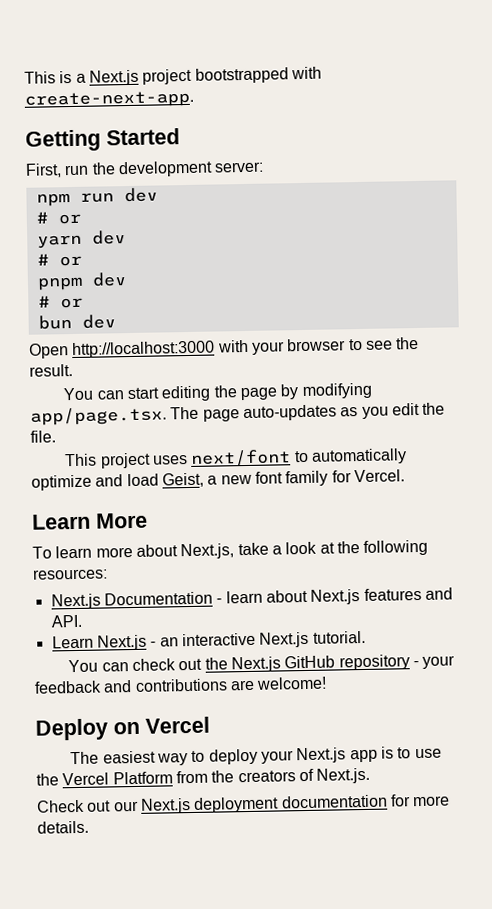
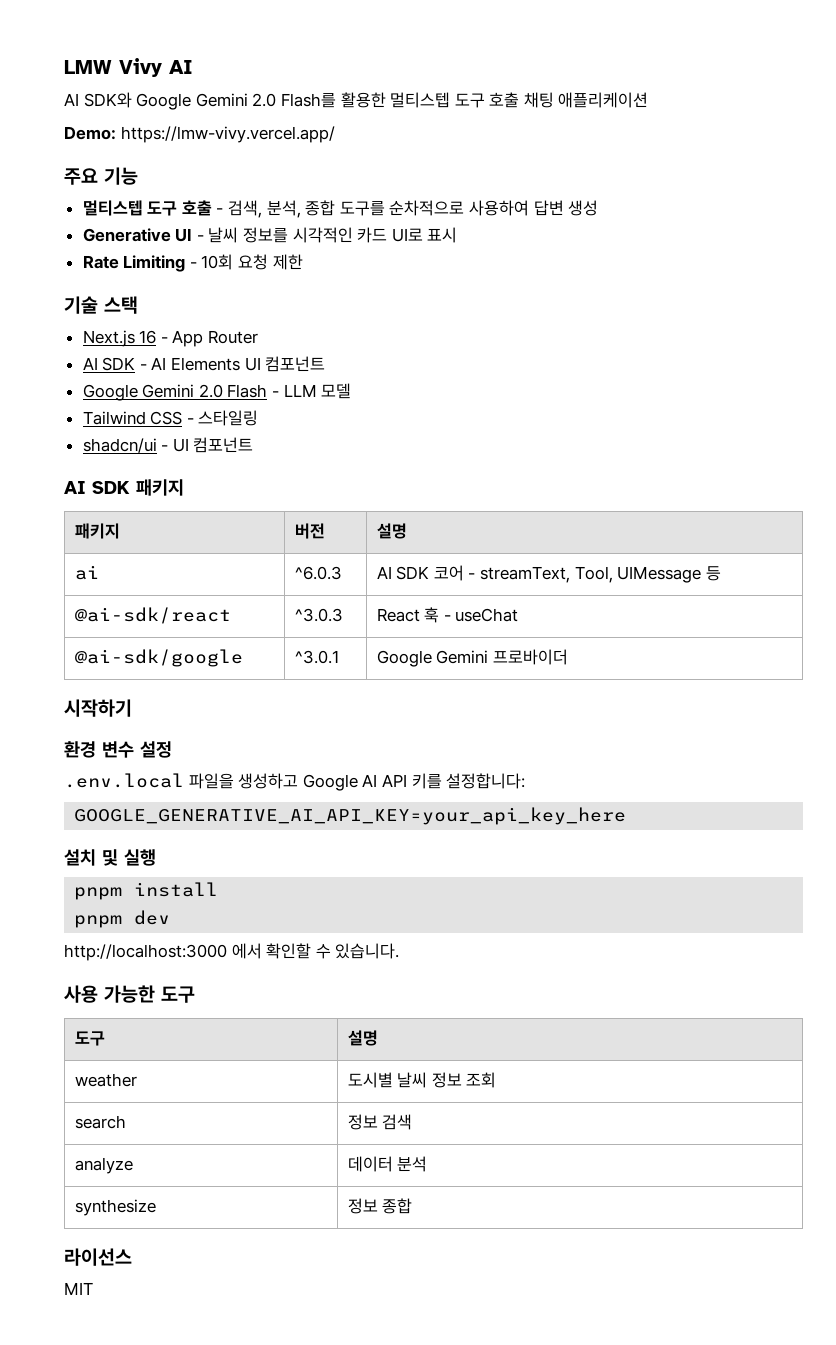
[24,66,322,86] [24,90,194,109] [25,128,180,152] [25,160,265,178] [35,187,158,207] [35,211,81,225] [36,230,126,249] [36,253,82,267] [36,272,127,291] [37,295,83,309] [37,314,116,330] [29,336,420,359] [29,364,73,377] [63,382,373,402] [30,402,446,426] [30,430,56,443] [64,448,408,469] [31,469,405,491] [32,512,148,530] [32,539,429,560] [32,568,108,580] [50,587,453,610] [50,614,82,628] [51,630,366,651] [68,654,456,673] [34,676,328,694] [35,716,210,741] [70,746,442,766] [36,767,371,786] [37,794,451,814] [37,820,89,834] This is a Next.js project bootstrapped with create-next-app. // Getting Started // First, run the development server: // npm run dev // # or // yarn dev // # or // pnpm dev // # or // bun dev // Open http://localhost:3000 with your browser to see the result. // You can start editing the page by modifying app/page.tsx. The page auto-updates as you edit the file. // This project uses next/font to automatically optimize and load Geist, a new font family for Vercel. // Learn More // To learn more about Next.js, take a look at the following resources: // Next.js Documentation - learn about Next.js features and API. // Learn Next.js - an interactive Next.js tutorial. // You can check out the Next.js GitHub repository - your feedback and contributions are welcome! // Deploy on Vercel // The easiest way to deploy your Next.js app is to use the Vercel Platform from the creators of Next.js. // Check out our Next.js deployment documentation for more details. -> [64,58,193,77] [64,92,649,110] [64,126,335,143] [64,167,138,185] [82,200,599,218] [82,227,458,243] [82,254,303,272] [64,296,138,314] [82,330,259,347] [82,356,326,372] [82,383,352,401] [82,410,259,426] [82,437,254,453] [64,479,184,496] [74,523,120,539] [294,523,325,539] [376,523,407,539] [74,565,99,580] [294,566,342,580] [376,565,721,583] [74,607,231,624] [294,608,343,622] [376,607,519,623] [74,649,243,667] [294,650,339,664] [376,649,568,667] [64,699,132,717] [64,741,172,758] [64,773,526,791] [74,807,627,825] [64,849,156,866] [74,882,219,900] [74,910,171,928] [64,943,400,961] [64,985,195,1003] [74,1031,105,1046] [347,1030,378,1046] [74,1073,137,1087] [347,1072,497,1088] [74,1115,126,1129] [347,1114,413,1130] [74,1157,133,1174] [347,1156,428,1172] [74,1199,156,1216] [347,1198,413,1214] [64,1248,132,1266] [64,1282,93,1295] LMW Vivy AI // AI SDK와 Google Gemini 2.0 Flash를 활용한 멀티스텝 도구 호출 채팅 애플리케이션 // Demo: https://lmw-vivy.vercel.app/ // 주요 기능 // 멀티스텝 도구 호출 - 검색, 분석, 종합 도구를 순차적으로 사용하여 답변 생성 // Generative UI - 날씨 정보를 시각적인 카드 UI로 표시 // Rate Limiting - 10회 요청 제한 // 기술 스택 // Next.js 16 - App Router // AI SDK - AI Elements UI 컴포넌트 // Google Gemini 2.0 Flash - LLM 모델 // Tailwind CSS - 스타일링 // shadcn/ui - UI 컴포넌트 // AI SDK 패키지 // 패키지 | 버전 | 설명 // ai | ^6.0.3 | AI SDK 코어 - streamText, Tool, UIMessage 등 // @ai-sdk/react | ^3.0.3 | React 훅 - useChat // @ai-sdk/google | ^3.0.1 | Google Gemini 프로바이더 // 시작하기 // 환경 변수 설정 // .env.local 파일을 생성하고 Google AI API 키를 설정합니다: // GOOGLE_GENERATIVE_AI_API_KEY=your_api_key_here // 설치 및 실행 // pnpm install // pnpm dev // http://localhost:3000 에서 확인할 수 있습니다. // 사용 가능한 도구 // 도구 | 설명 // weather | 도시별 날씨 정보 조회 // search | 정보 검색 // analyze | 데이터 분석 // synthesize | 정보 종합 // 라이선스 // MIT

